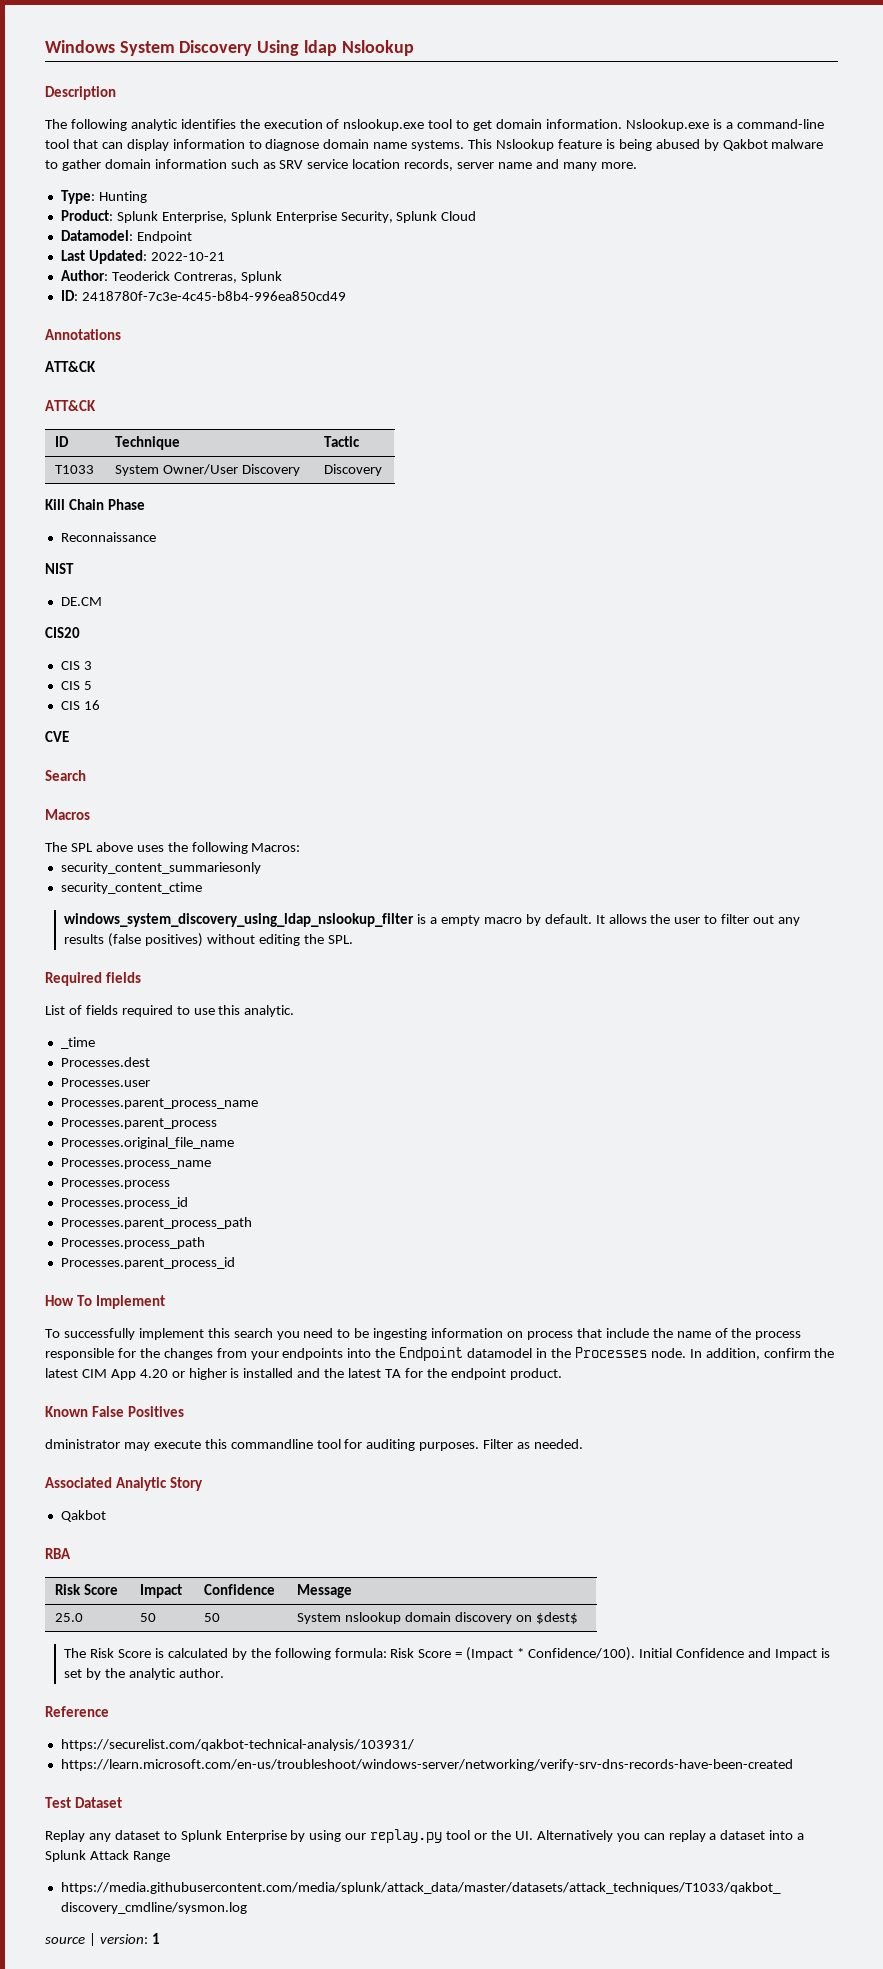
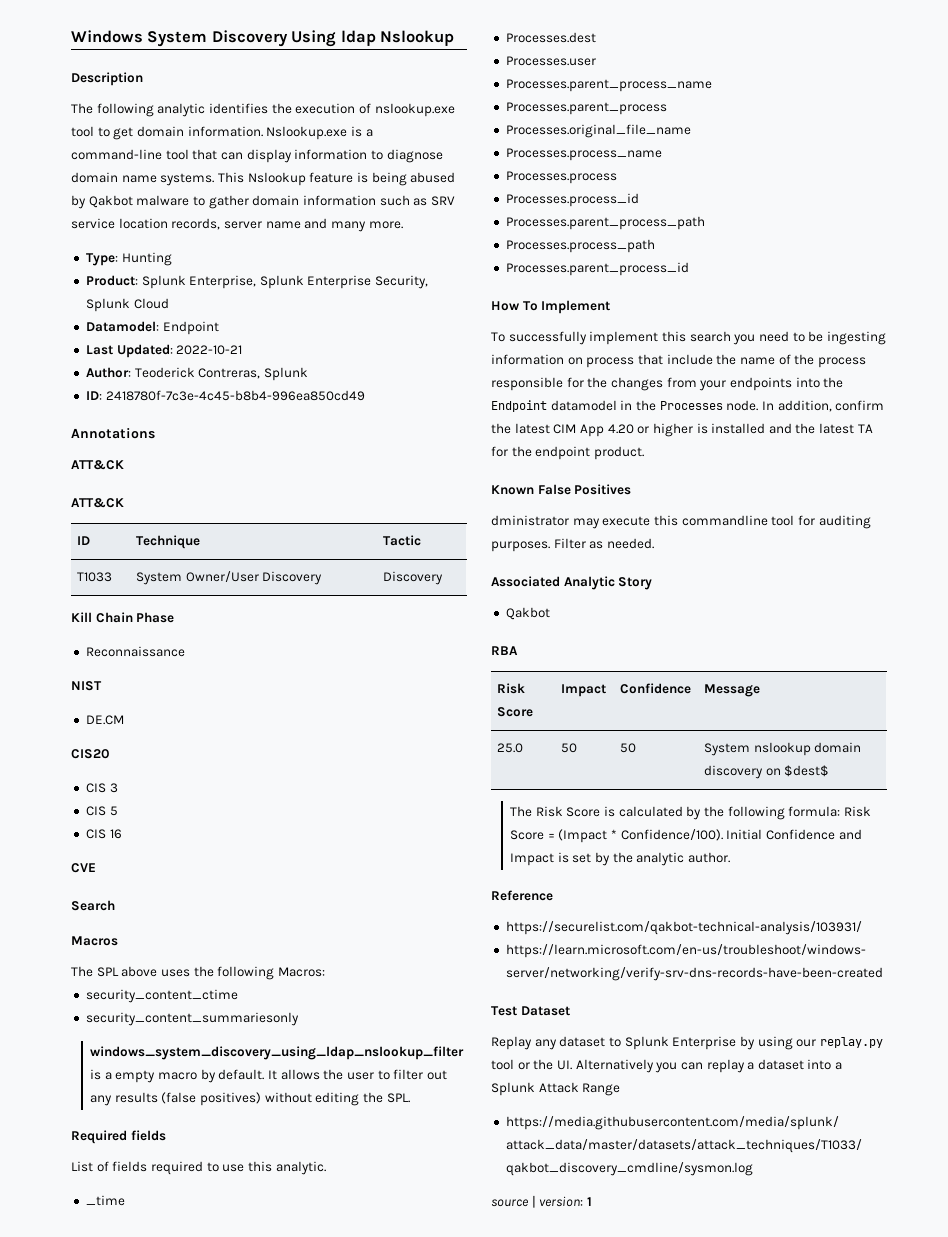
(301, 847) none -> [85,989,238,1003] // security_content_ctime
[60,882,202,894] // security_content_ctime -> (299, 1019) none

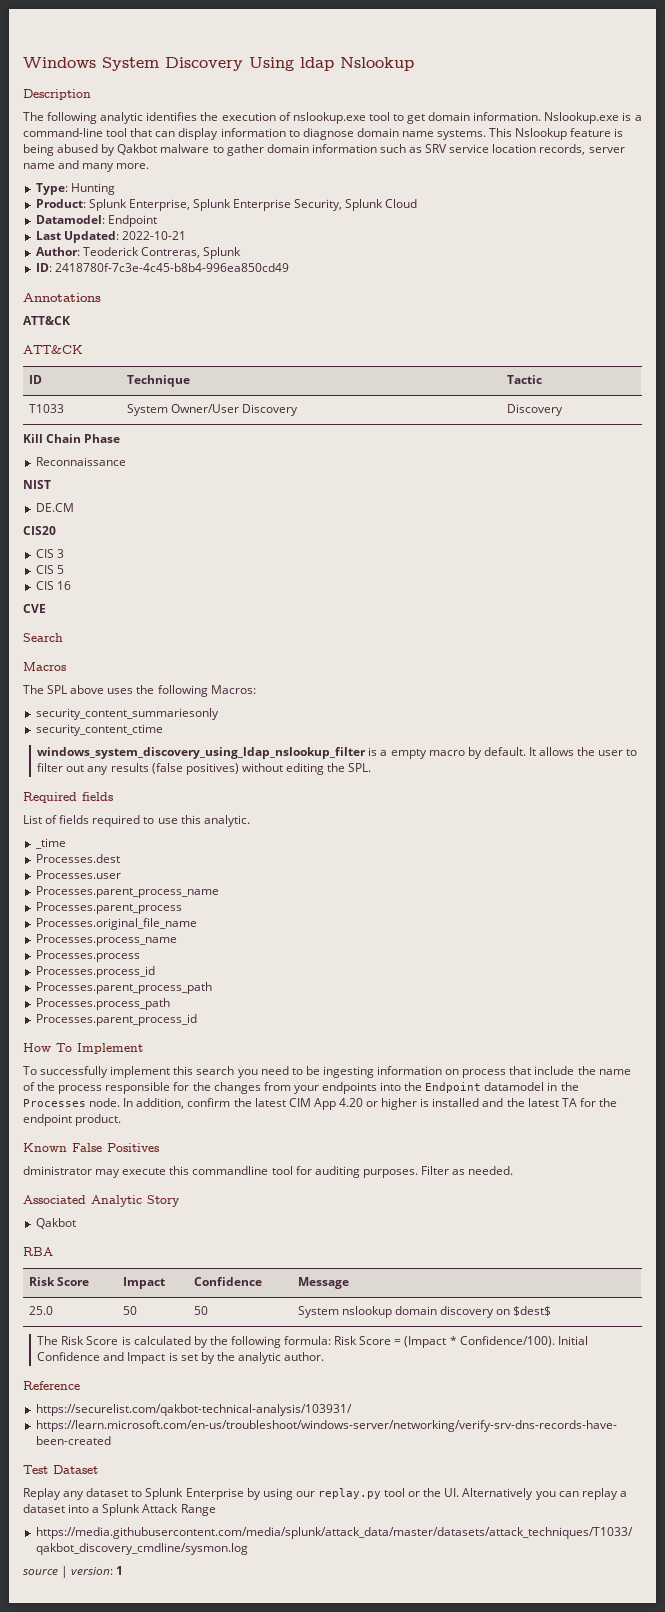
(325, 972) none -> [35,708,219,720] // security_content_summariesonly
[85,1012,299,1026] // security_content_summariesonly -> (163, 730) none

